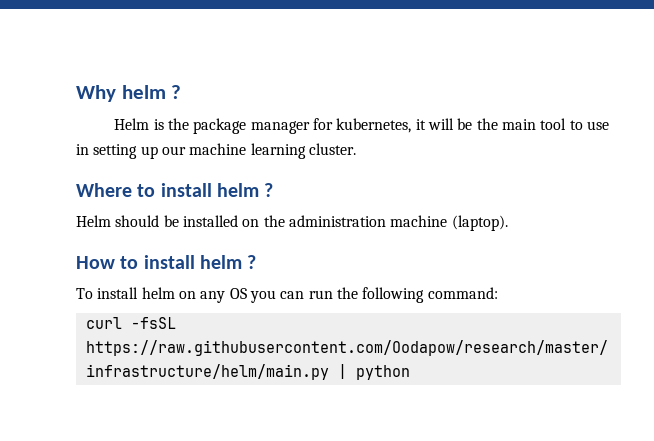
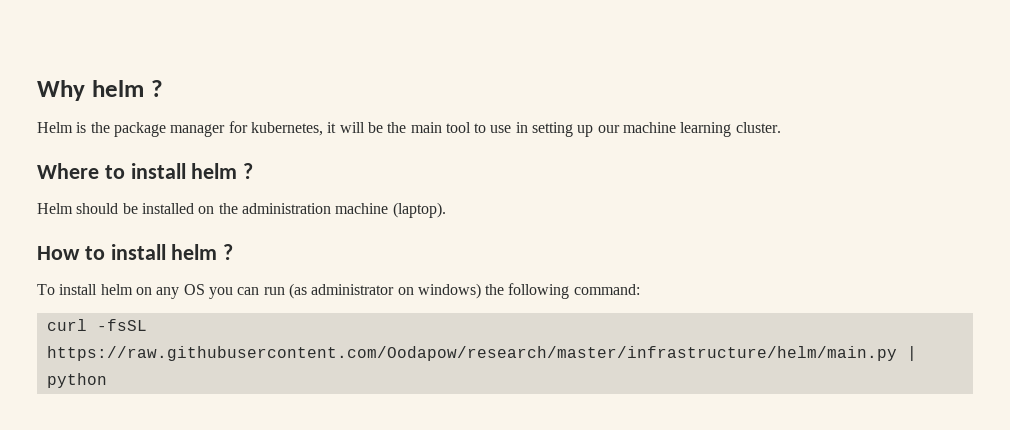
(333, 294) none -> [288,283,481,299] (as administrator on windows)

